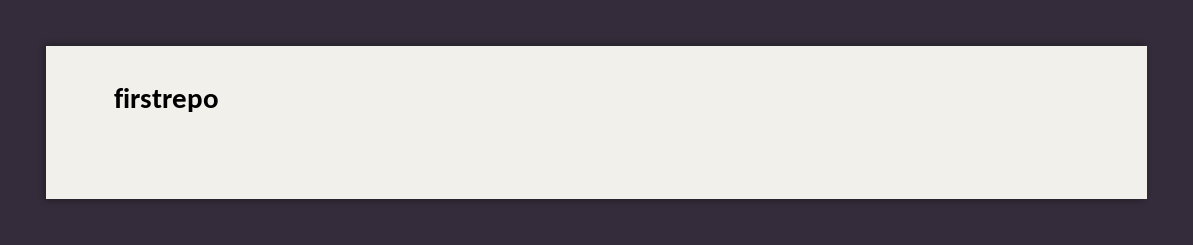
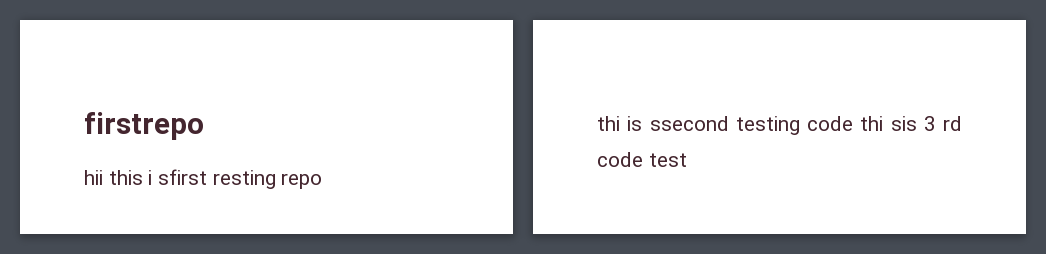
(219, 100) none -> [84,169,323,189] [597,116,962,135] [597,152,687,167] // hii this i sfirst resting repo // thi is ssecond testing code thi sis 3 rd code test

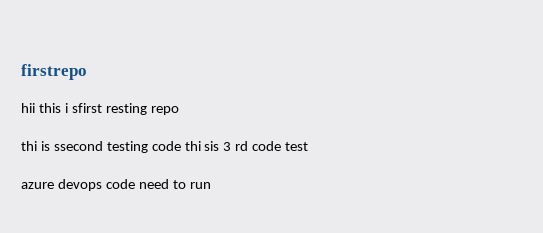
(687, 160) none -> [21,179,211,191] // azure devops code need to run

